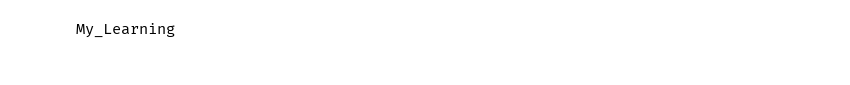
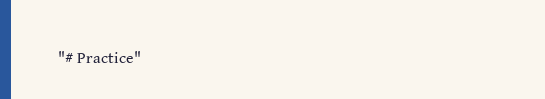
[76,23,175,38] My_Learning -> [58,51,142,63] "# Practice"

